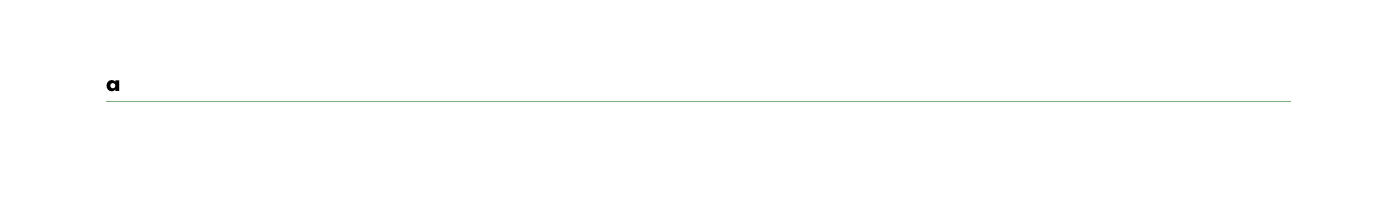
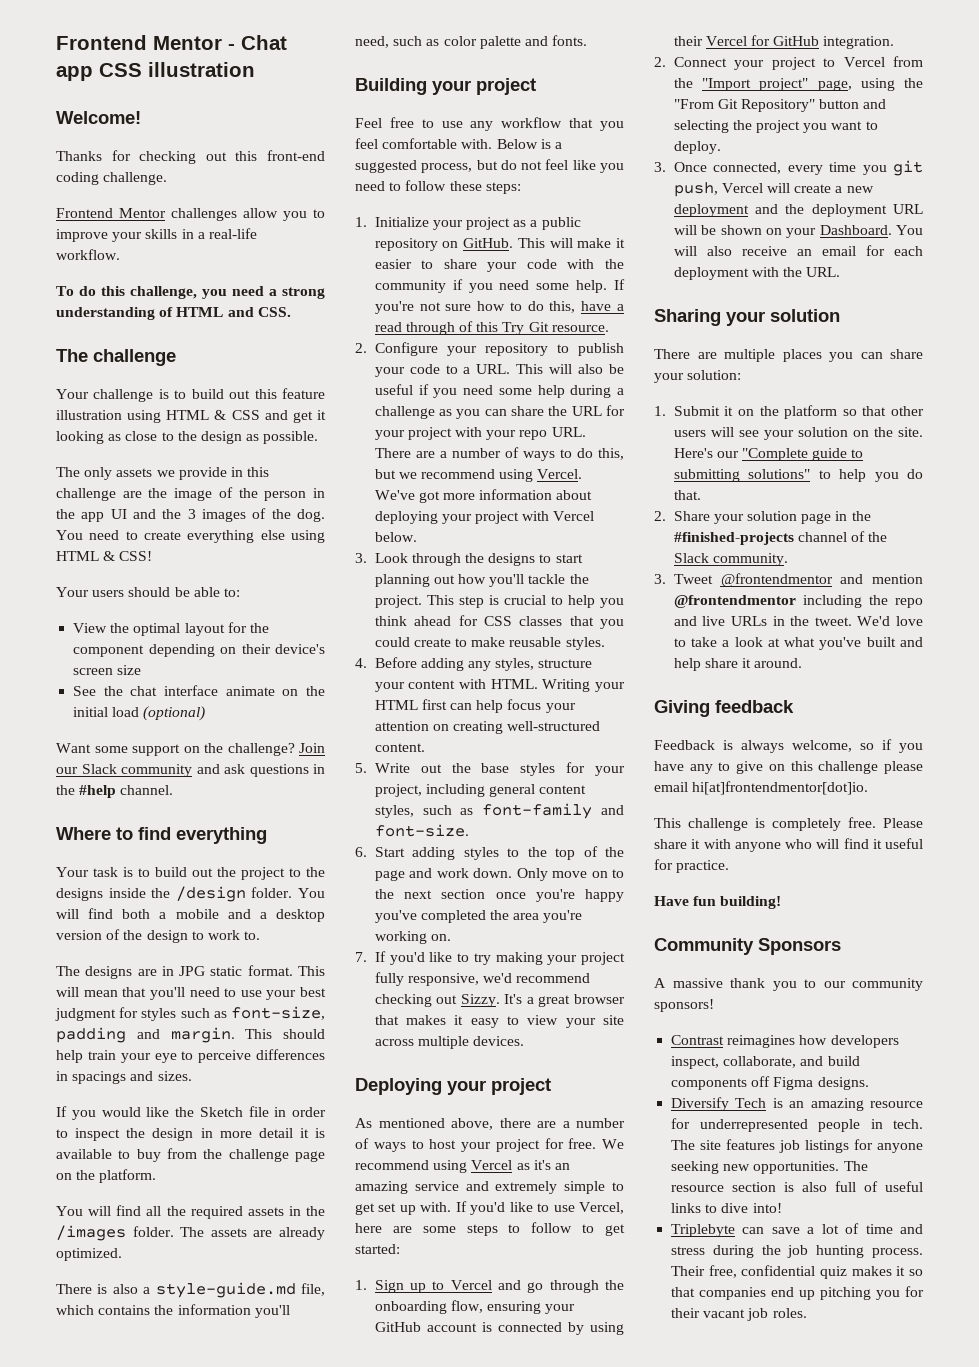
[106,80,121,92] a -> [56,35,287,50] [56,62,255,81] [56,111,141,124] [56,150,325,164] [56,172,168,185] [56,208,325,221] [56,228,257,242] [56,249,120,260] [56,286,325,299] [56,307,291,320] [56,349,176,366] [56,388,325,402] [56,410,326,423] [56,431,319,444] [56,467,270,480] [56,487,325,501] [56,508,325,522] [56,530,325,543] [56,551,153,561] [56,587,240,597] [73,622,269,636] [73,644,325,657] [73,665,142,675] [73,685,325,696] [73,706,206,721] [56,743,325,756] [56,764,325,777] [56,785,174,798] [56,827,267,844] [56,867,325,880] [56,886,325,902] [56,908,325,922] [56,929,261,943] [56,965,325,979] [56,987,326,1000] [55,1006,325,1021] [56,1027,325,1043] [56,1049,325,1063] [56,1071,192,1084] [56,1106,326,1120] [56,1128,325,1141] [56,1148,325,1162] [56,1169,157,1183] [56,1205,325,1219] [56,1225,325,1241] [56,1248,122,1261] [56,1282,325,1298] [56,1304,290,1318] [355,35,588,49] [355,78,536,95] [355,117,624,131] [355,138,562,149] [355,159,624,173] [355,180,521,194] [355,217,581,230] [374,238,625,251] [374,259,624,272] [374,279,625,293] [374,301,624,314] [374,321,609,335] [355,342,624,356] [374,364,624,377] [374,384,624,398] [374,405,625,419] [374,427,586,440] [374,447,624,461] [374,469,583,482] [374,489,593,503] [374,511,595,524] [374,532,417,542] [355,553,583,566] [374,574,589,587] [374,595,624,608] [374,615,624,629] [374,637,605,650] [355,657,593,671] [374,679,625,692] [374,699,576,713] [374,721,601,734] [374,743,425,752] [355,762,625,776] [374,784,587,797] [374,803,624,819] [374,824,469,837] [355,846,624,860] [374,868,624,881] [374,889,624,902] [374,910,583,923] [374,931,451,944] [355,951,625,965] [374,972,591,986] [374,994,625,1007] [374,1015,624,1028] [374,1036,525,1049] [355,1078,551,1095] [355,1118,625,1130] [355,1138,624,1152] [355,1160,570,1173] [355,1181,624,1194] [355,1201,624,1215] [355,1222,625,1236] [355,1244,400,1254] [355,1280,624,1293] [374,1300,576,1314] [374,1322,624,1335] [673,35,895,49] [654,56,923,70] [673,78,923,91] [673,99,887,112] [673,120,878,133] [673,141,721,154] [654,160,923,176] [673,182,874,197] [673,204,923,217] [673,225,923,238] [673,245,923,256] [673,267,841,280] [654,309,840,326] [654,349,923,362] [654,370,742,383] [654,405,924,419] [673,427,923,440] [673,448,864,461] [673,469,923,482] [673,490,701,500] [654,511,871,524] [673,531,888,545] [673,553,788,566] [654,573,923,587] [673,595,923,608] [673,616,923,626] [673,637,923,650] [673,658,803,671] [654,700,794,717] [654,739,923,753] [654,761,923,774] [654,781,869,795] [654,817,923,831] [654,838,923,852] [654,859,730,873] [654,896,782,909] [654,938,841,955] [654,978,923,991] [654,999,714,1012] [671,1035,899,1048] [671,1056,860,1069] [671,1076,869,1090] [671,1097,923,1111] [671,1118,923,1132] [671,1139,923,1153] [671,1161,868,1174] [671,1181,923,1192] [671,1203,782,1213] [671,1223,923,1237] [671,1245,923,1258] [671,1265,923,1279] [671,1286,924,1300] [671,1308,807,1321] Frontend Mentor - Chat app CSS illustration // Welcome! // Thanks for checking out this front-end coding challenge. // Frontend Mentor challenges allow you to improve your skills in a real-life workflow. // To do this challenge, you need a strong understanding of HTML and CSS. // The challenge // Your challenge is to build out this feature illustration using HTML & CSS and get it looking as close to the design as possible. // The only assets we provide in this challenge are the image of the person in the app UI and the 3 images of the dog. You need to create everything else using HTML & CSS! // Your users should be able to: // View the optimal layout for the component depending on their device's screen size // See the chat interface animate on the initial load (optional) // Want some support on the challenge? Join our Slack community and ask questions in the #help channel. // Where to find everything // Your task is to build out the project to the designs inside the /design folder. You will find both a mobile and a desktop version of the design to work to. // The designs are in JPG static format. This will mean that you'll need to use your best judgment for styles such as font-size, padding and margin. This should help train your eye to perceive differences in spacings and sizes. // If you would like the Sketch file in order to inspect the design in more detail it is available to buy from the challenge page on the platform. // You will find all the required assets in the /images folder. The assets are already optimized. // There is also a style-guide.md file, which contains the information you'll need, such as color palette and fonts. // Building your project // Feel free to use any workflow that you feel comfortable with. Below is a suggested process, but do not feel like you need to follow these steps: // 1. Initialize your project as a public repository on GitHub. This will make it easier to share your code with the community if you need some help. If you're not sure how to do this, have a read through of this Try Git resource. // 2. Configure your repository to publish your code to a URL. This will also be useful if you need some help during a challenge as you can share the URL for your project with your repo URL. There are a number of ways to do this, but we recommend using Vercel. We've got more information about deploying your project with Vercel below. // 3. Look through the designs to start planning out how you'll tackle the project. This step is crucial to help you think ahead for CSS classes that you could create to make reusable styles. // 4. Before adding any styles, structure your content with HTML. Writing your HTML first can help focus your attention on creating well-structured content. // 5. Write out the base styles for your project, including general content styles, such as font-family and font-size. // 6. Start adding styles to the top of the page and work down. Only move on to the next section once you're happy you've completed the area you're working on. // 7. If you'd like to try making your project fully responsive, we'd recommend checking out Sizzy. It's a great browser that makes it easy to view your site across multiple devices. // Deploying your project // As mentioned above, there are a number of ways to host your project for free. We recommend using Vercel as it's an amazing service and extremely simple to get set up with. If you'd like to use Vercel, here are some steps to follow to get started: // 1. Sign up to Vercel and go through the onboarding flow, ensuring your GitHub account is connected by using their Vercel for GitHub integration. // 2. Connect your project to Vercel from the "Import project" page, using the "From Git Repository" button and selecting the project you want to deploy. // 3. Once connected, every time you git push, Vercel will create a new deployment and the deployment URL will be shown on your Dashboard. You will also receive an email for each deployment with the URL. // Sharing your solution // There are multiple places you can share your solution: // 1. Submit it on the platform so that other users will see your solution on the site. Here's our "Complete guide to submitting solutions" to help you do that. // 2. Share your solution page in the #finished-projects channel of the Slack community. // 3. Tweet @frontendmentor and mention @frontendmentor including the repo and live URLs in the tweet. We'd love to take a look at what you've built and help share it around. // Giving feedback // Feedback is always welcome, so if you have any to give on this challenge please email hi[at]frontendmentor[dot]io. // This challenge is completely free. Please share it with anyone who will find it useful for practice. // Have fun building! // Community Sponsors // A massive thank you to our community sponsors! // Contrast reimagines how developers inspect, collaborate, and build components off Figma designs. // Diversify Tech is an amazing resource for underrepresented people in tech. The site features job listings for anyone seeking new opportunities. The resource section is also full of useful links to dive into! // Triplebyte can save a lot of time and stress during the job hunting process. Their free, confidential quiz makes it so that companies end up pitching you for their vacant job roles.

